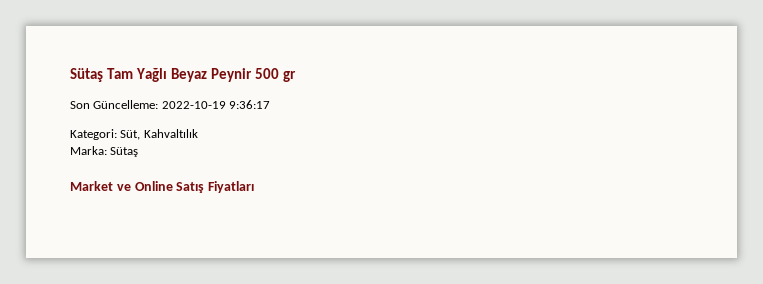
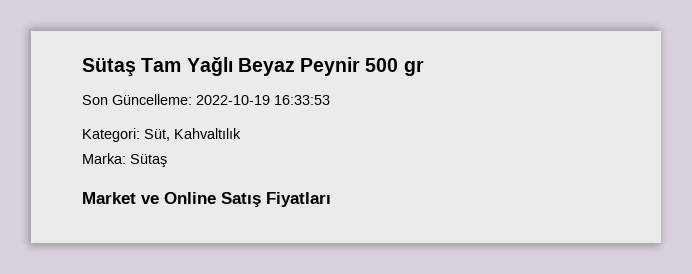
[229,100,271,109] 9:36:17 -> [274,95,330,105] 16:33:53

